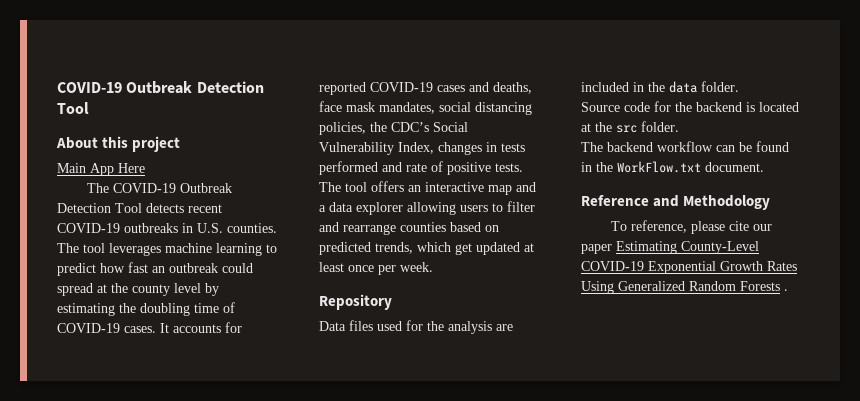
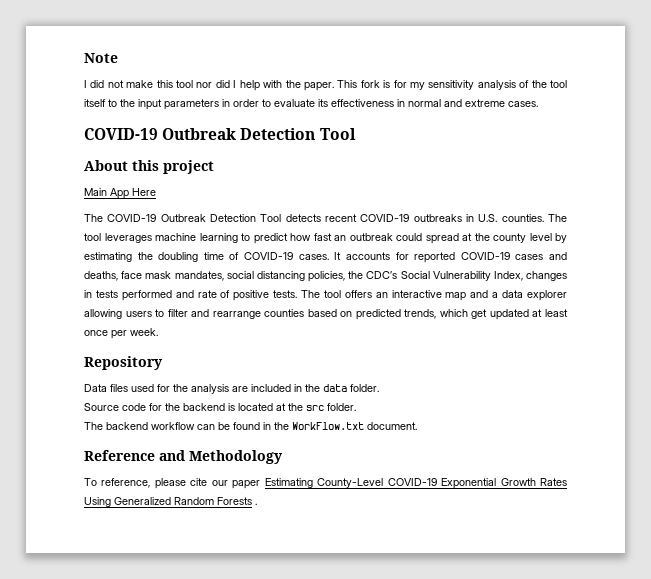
(57, 87) none -> [84,53,118,63] [84,80,568,91] [84,99,538,110] Note // I did not make this tool nor did I help with the paper. This fork is for my sensitivity analysis of the tool itself to the input parameters in order to evaluate its effectiveness in normal and extreme cases. //

